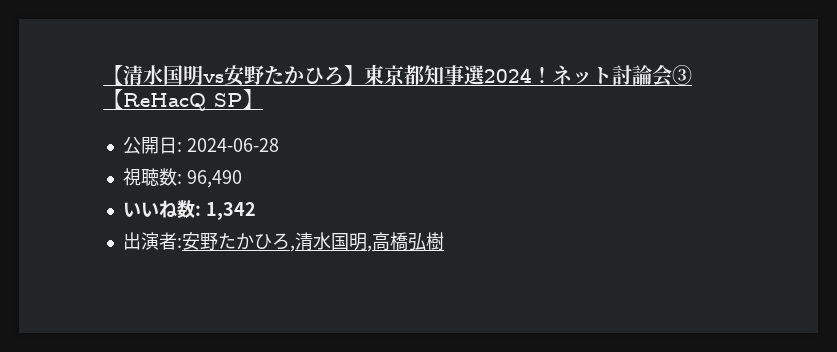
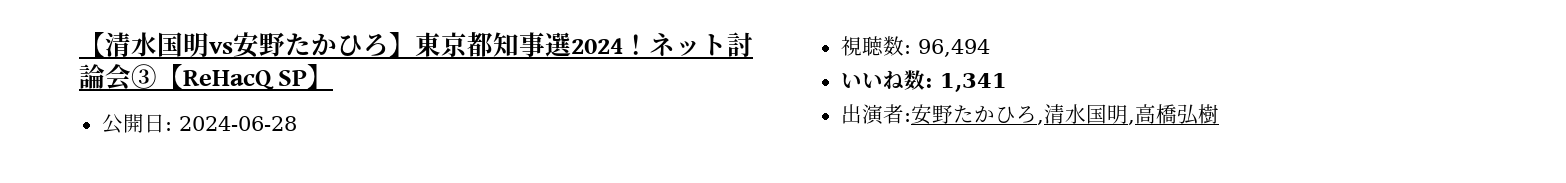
[186,170,242,188] 96,490 -> [917,39,990,57] 96,494
[205,202,256,220] 1,342 -> [939,73,1007,92] 1,341

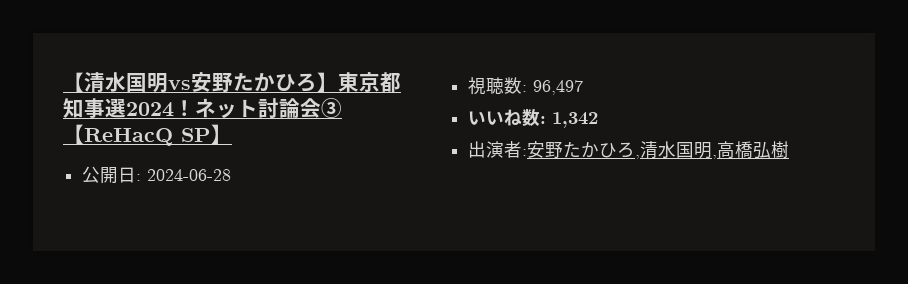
[917,39,990,57] 96,494 -> [533,80,584,95] 96,497
[939,73,1007,92] 1,341 -> [552,112,599,128] 1,342

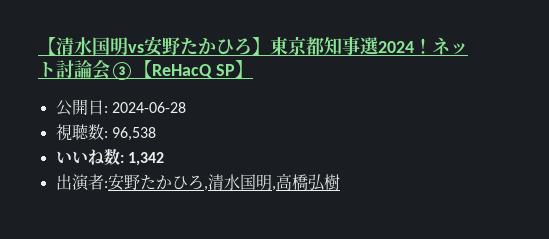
[533,80,584,95] 96,497 -> [111,127,156,141] 96,538

